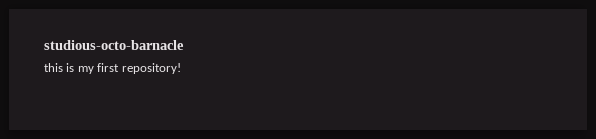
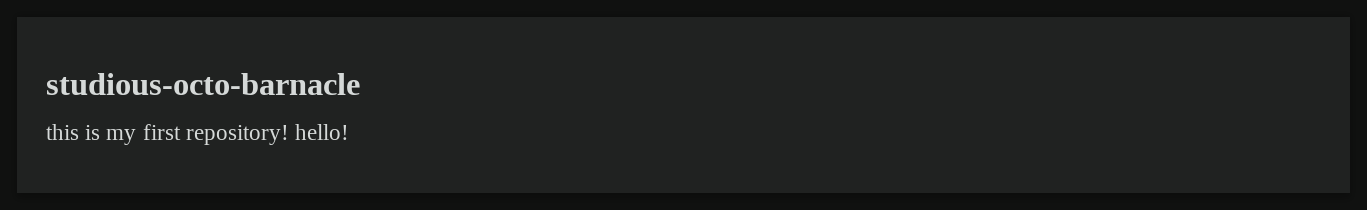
(181, 68) none -> [295,124,350,140] hello!

